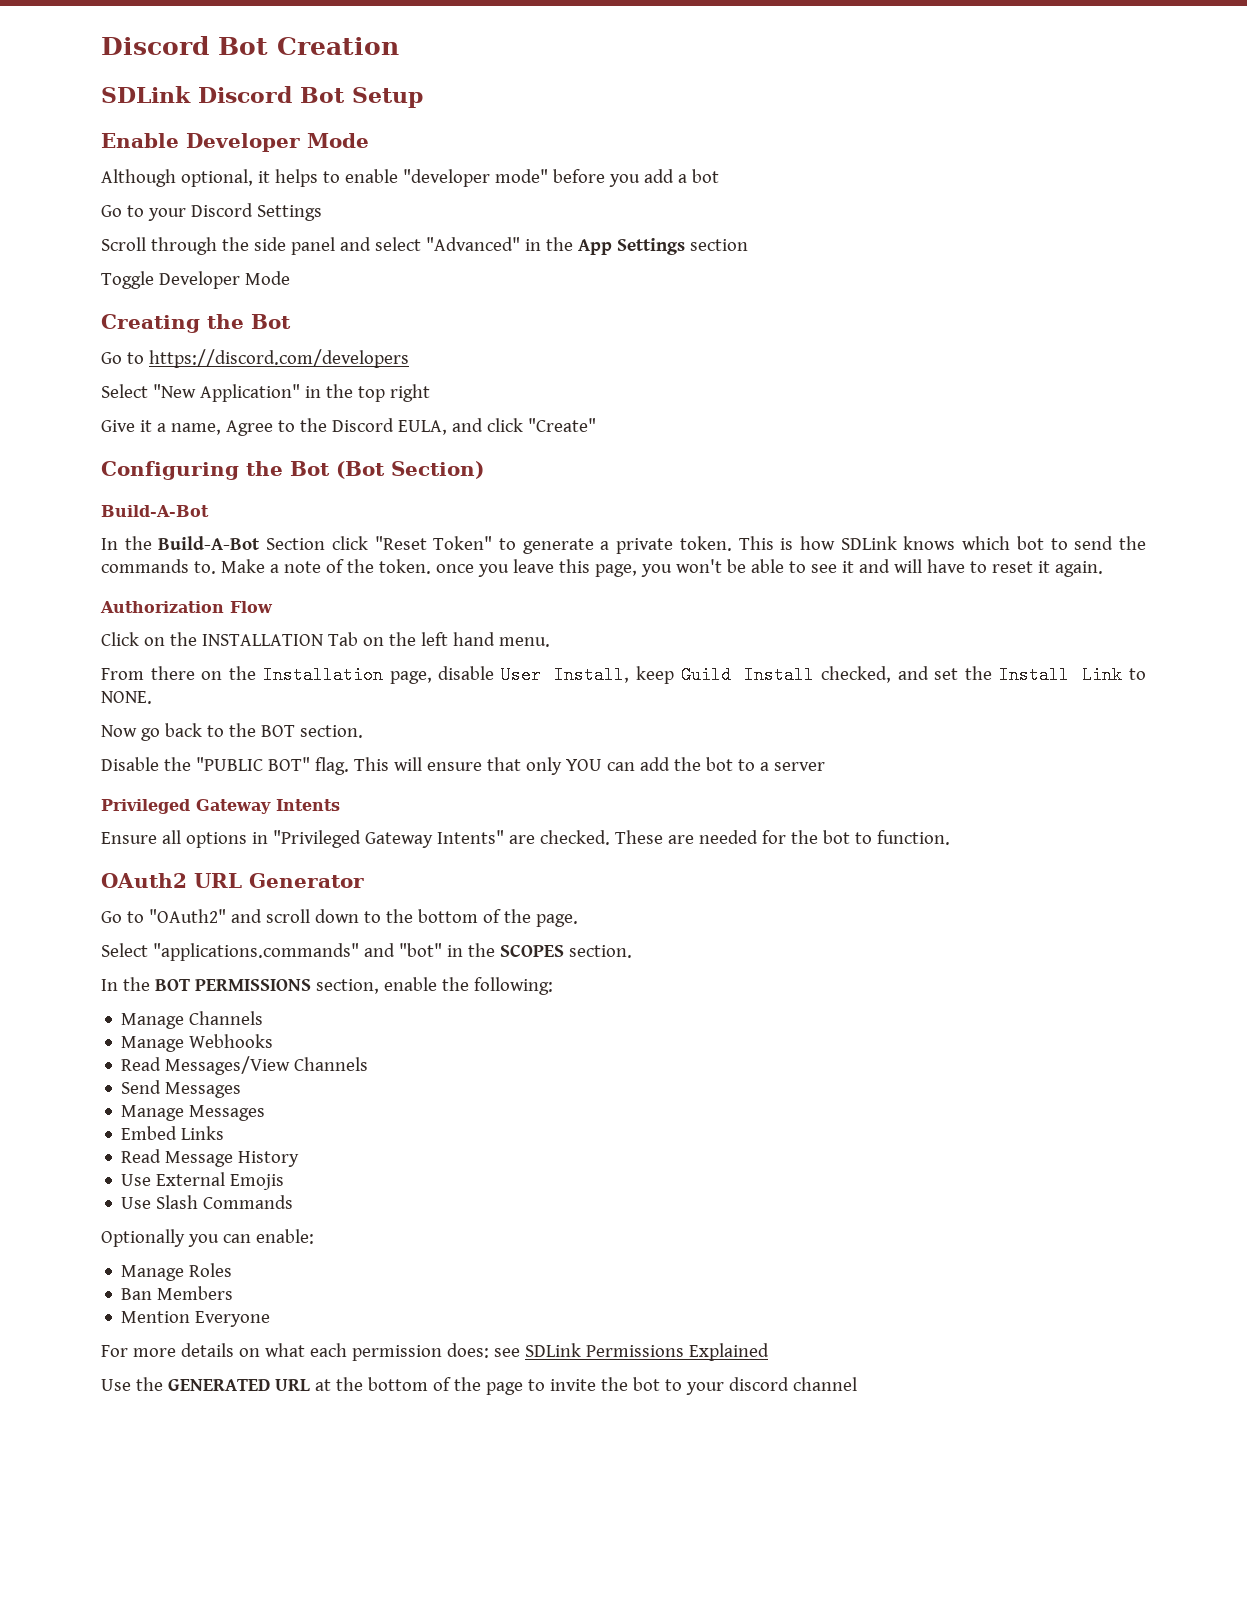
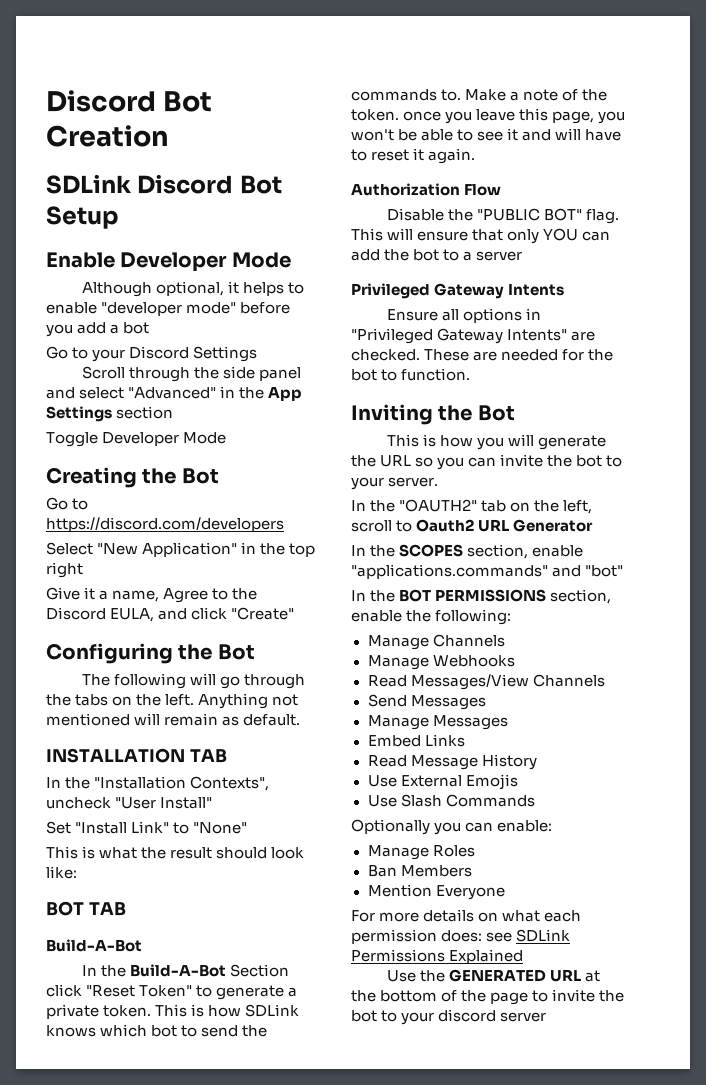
[336,461,484,479] (Bot Section) -> [81,673,306,689] [46,693,299,709] [46,713,301,726] [46,748,227,763] [46,776,270,791] [46,797,213,809] [46,821,248,834] [46,846,305,859] [46,866,77,879] [46,901,126,916] // The following will go through the tabs on the left. Anything not mentioned will remain as default. // INSTALLATION TAB // In the "Installation Contexts", uncheck "User Install" // Set "Install Link" to "None" // This is what the result should look like: // BOT TAB
[101,632,550,647] [101,666,1146,684] [101,691,152,704] [101,723,363,741] // Click on the INSTALLATION Tab on the left hand menu. // From there on the Installation page, disable User Install, keep Guild Install checked, and set the Install Link to NONE. // Now go back to the BOT section. -> (502, 190) none
[101,873,364,888] [101,909,578,927] [101,943,148,957] OAuth2 URL Generator // Go to "OAuth2" and scroll down to the bottom of the page. // Select -> [351,404,515,425] [386,434,607,450] [351,454,623,470] [351,477,439,490] [351,499,593,514] [351,519,594,532] [351,544,584,559] Inviting the Bot // This is how you will generate the URL so you can invite the bot to your server. // In the "OAUTH2" tab on the left, scroll to Oauth2 URL Generator // In the SCOPES section, enable
[446,943,632,958] in the SCOPES section. -> (624, 571) none
[792,1377,857,1391] channel -> [500,1012,547,1022] server

